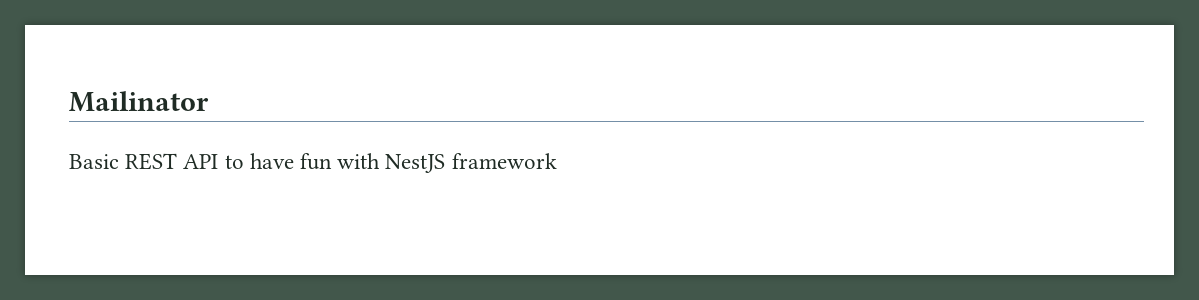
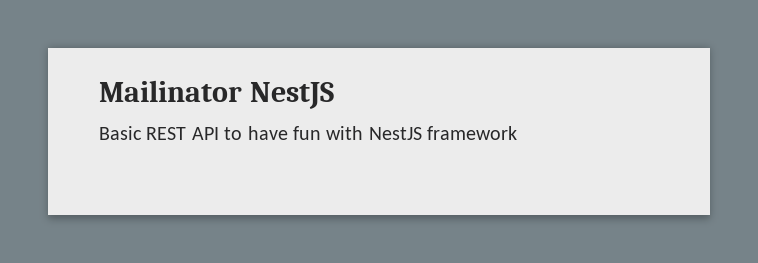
(209, 101) none -> [250,82,335,109] NestJS

